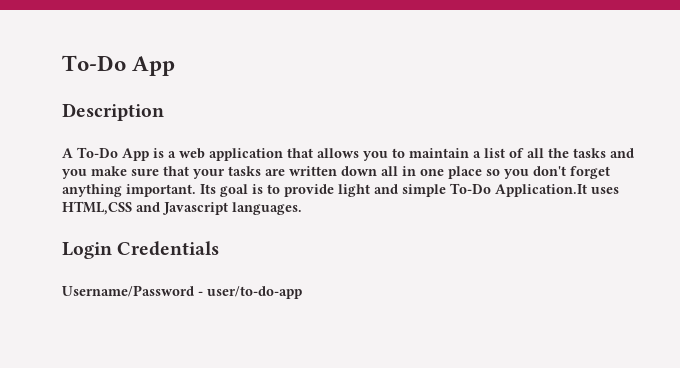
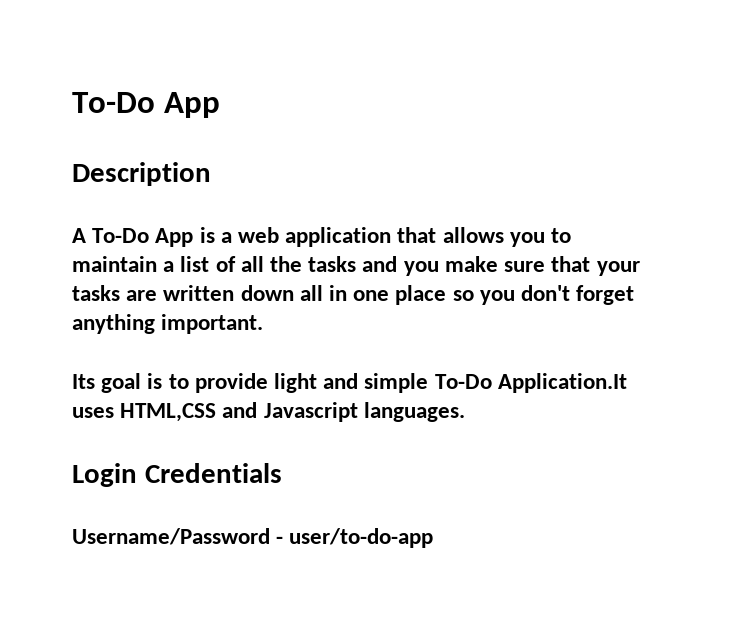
(196, 190) none -> (264, 324) //

